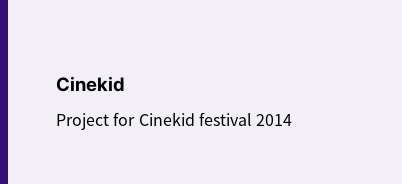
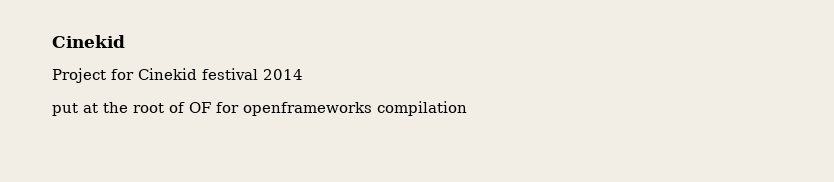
(293, 120) none -> [52,101,467,116] // put at the root of OF for openframeworks compilation

